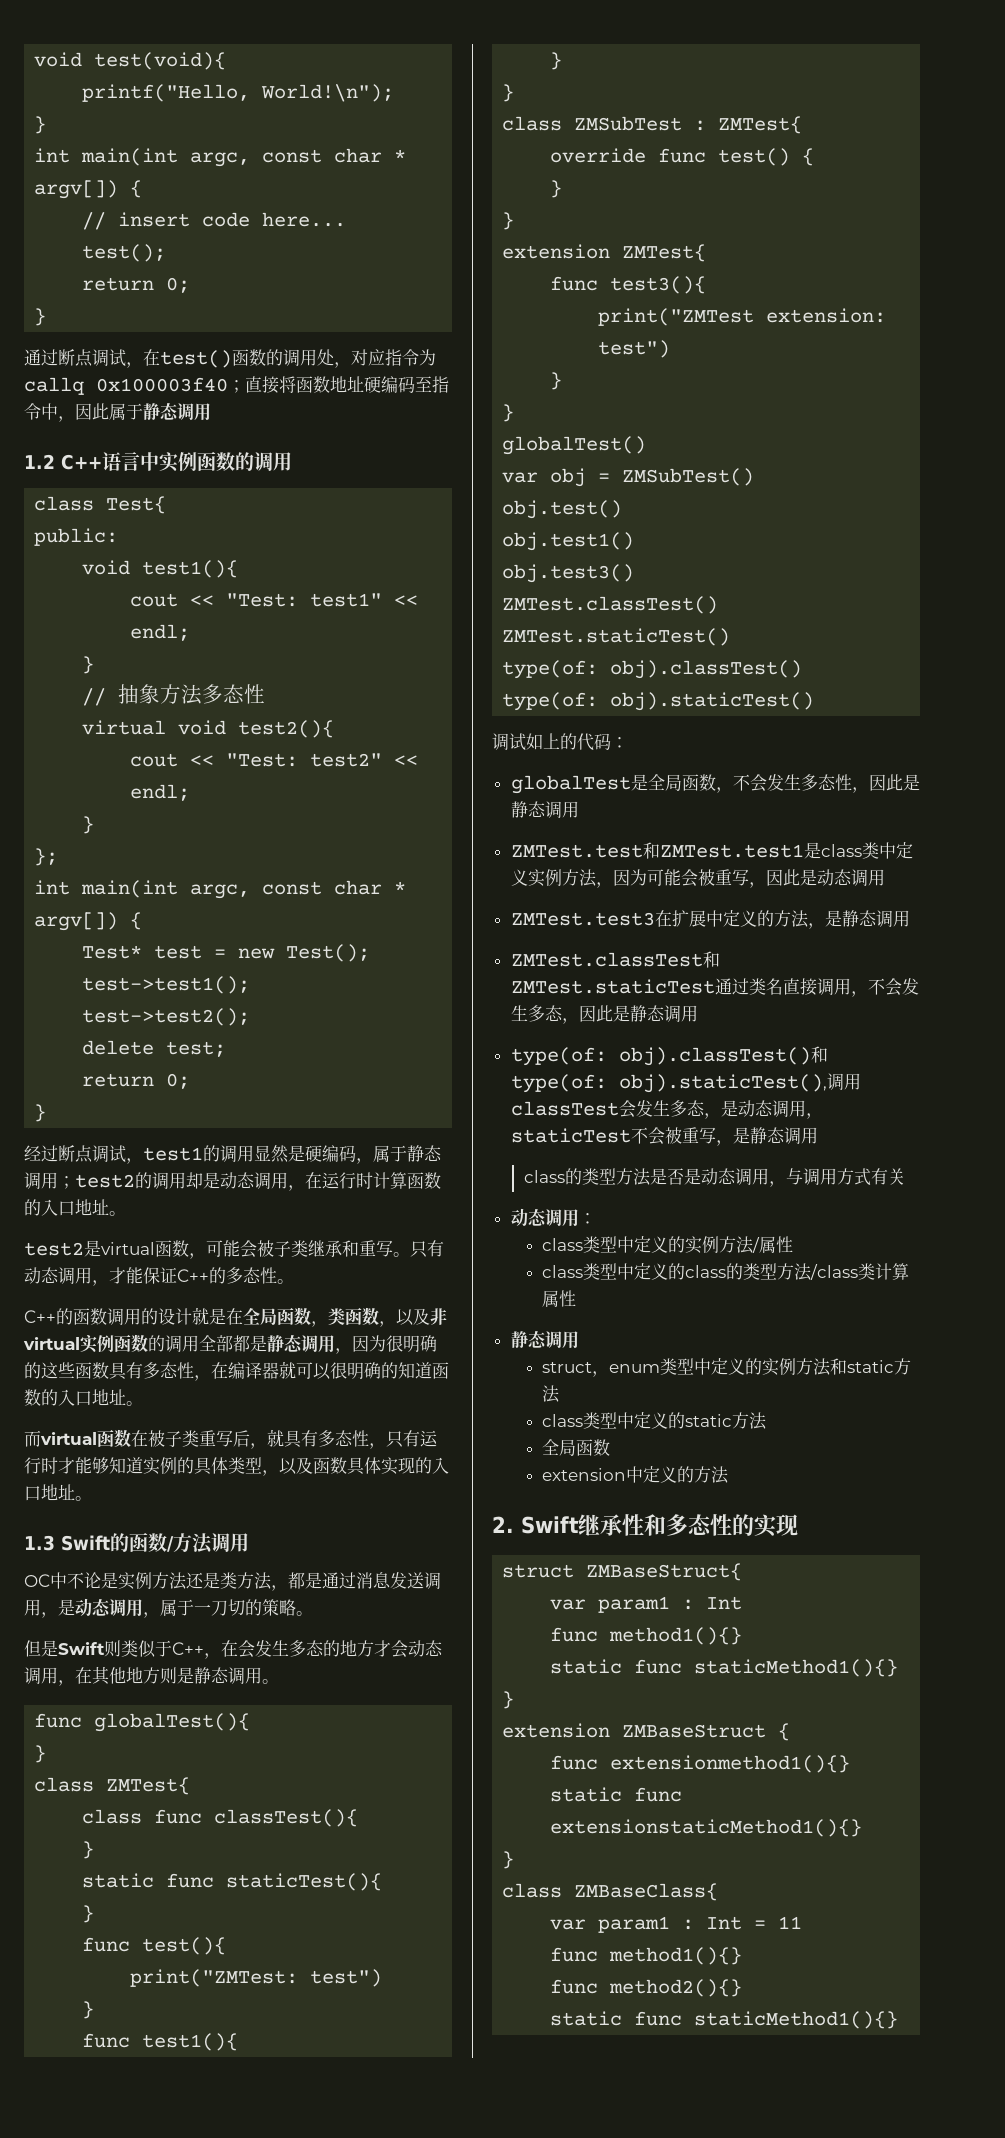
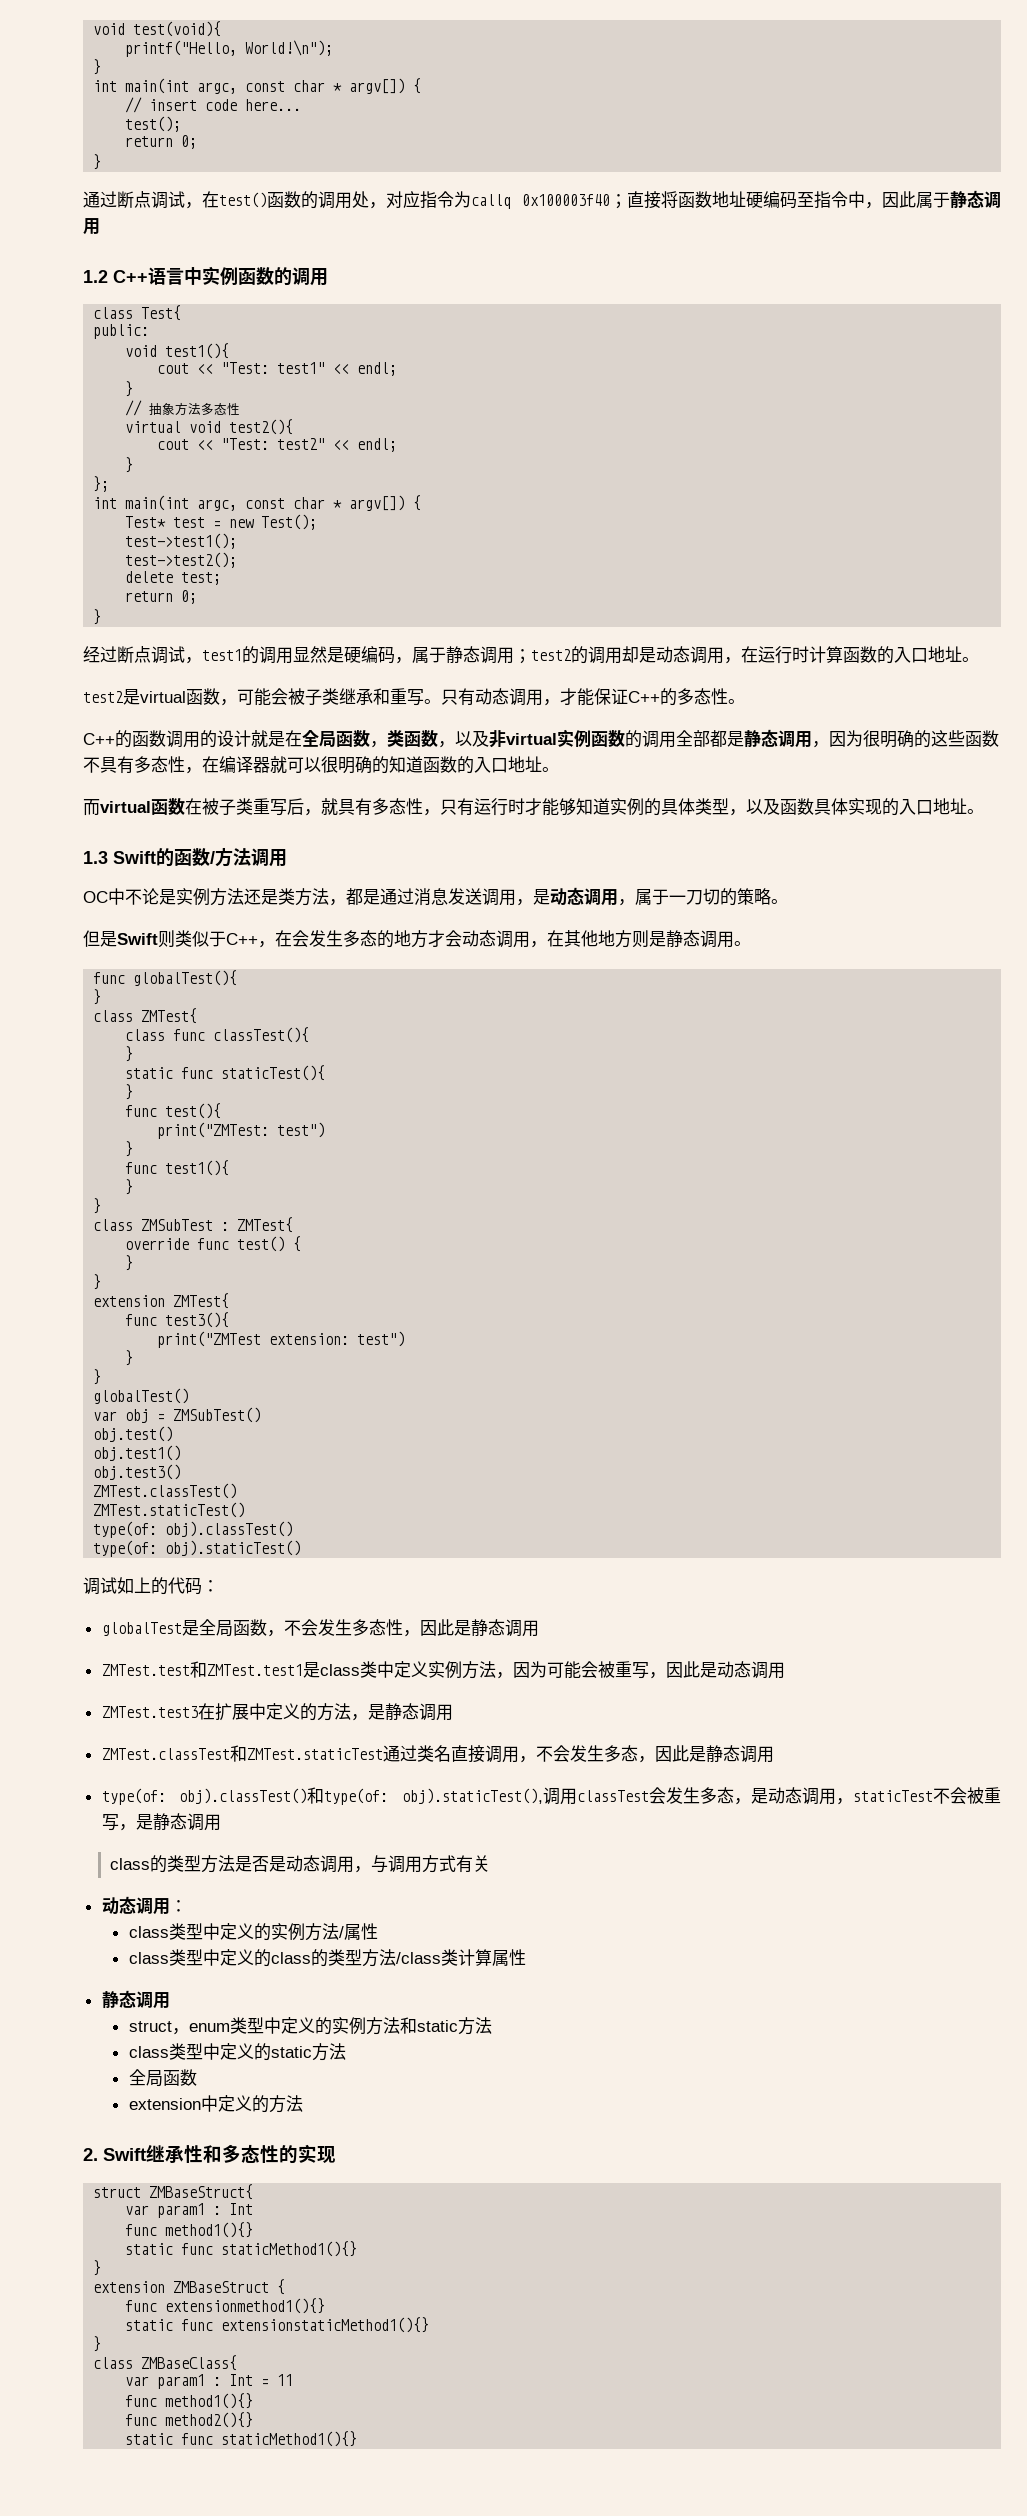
(109, 1370) none -> [83,757,100,773] 不

